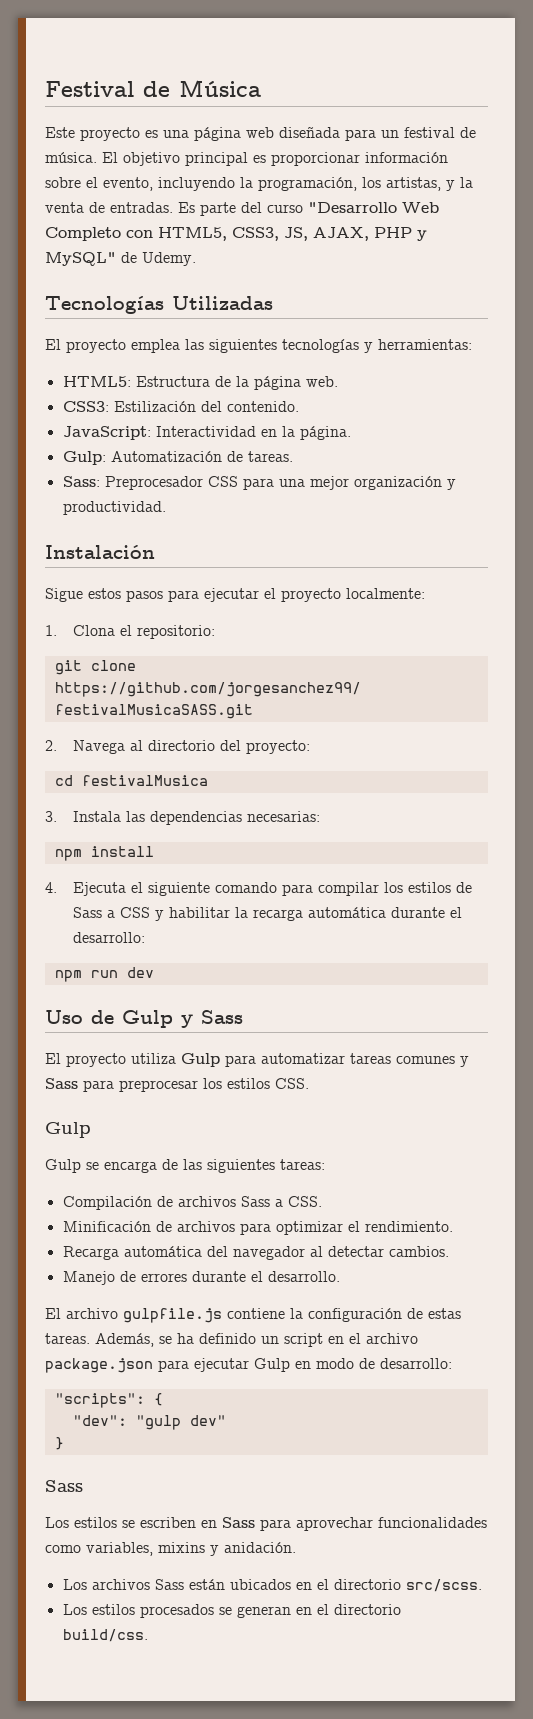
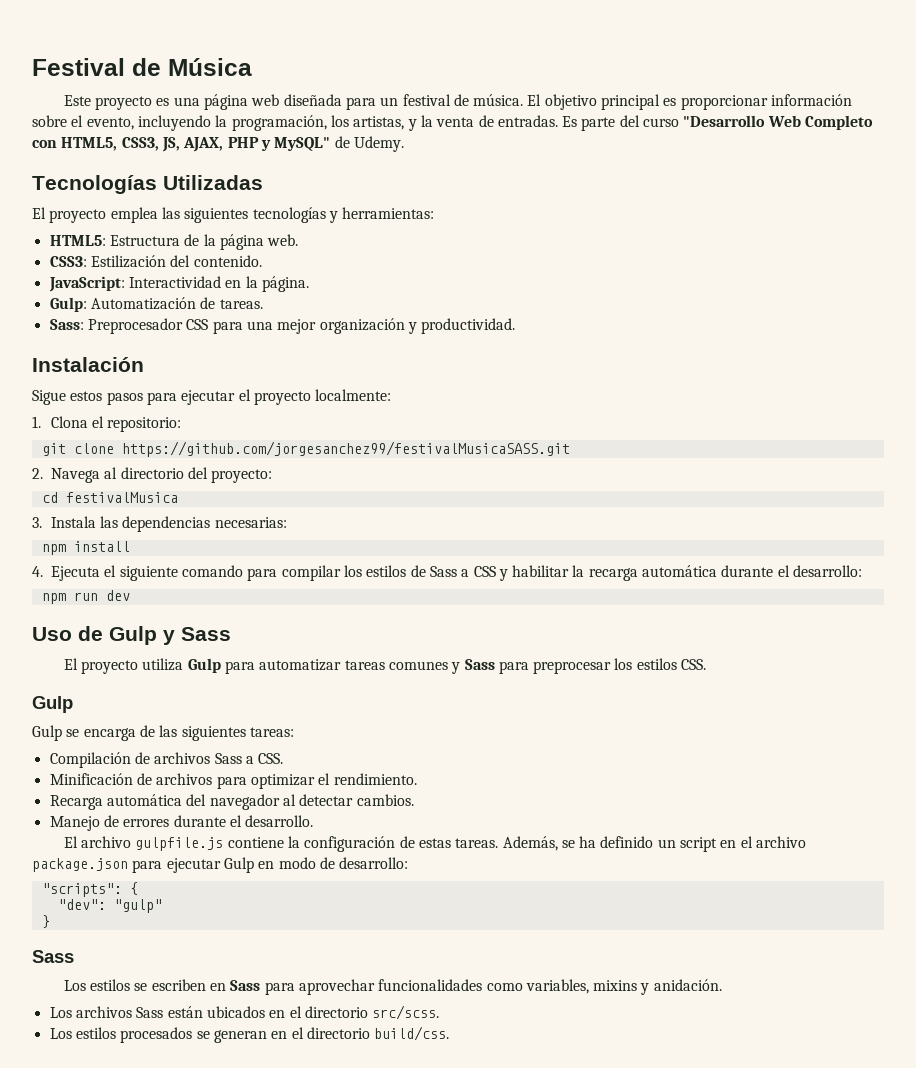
[135,1415,226,1430] "gulp dev" -> [113,899,162,913] "gulp"

